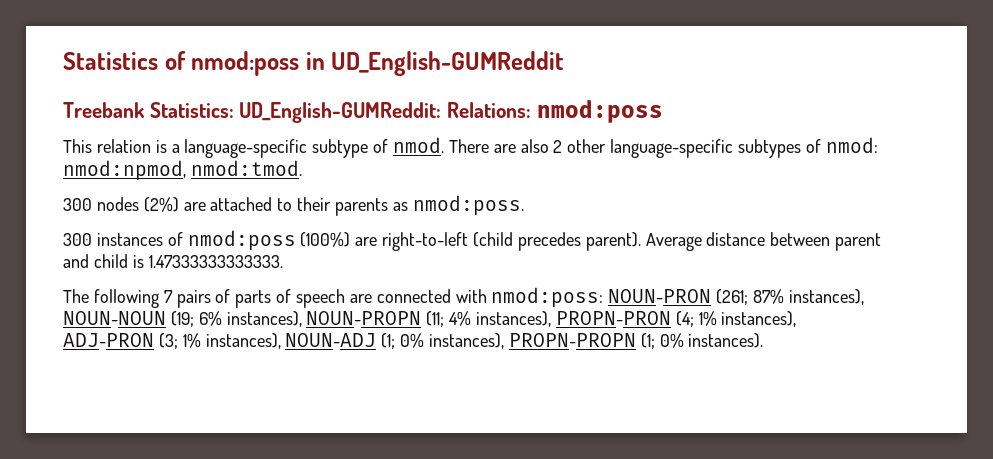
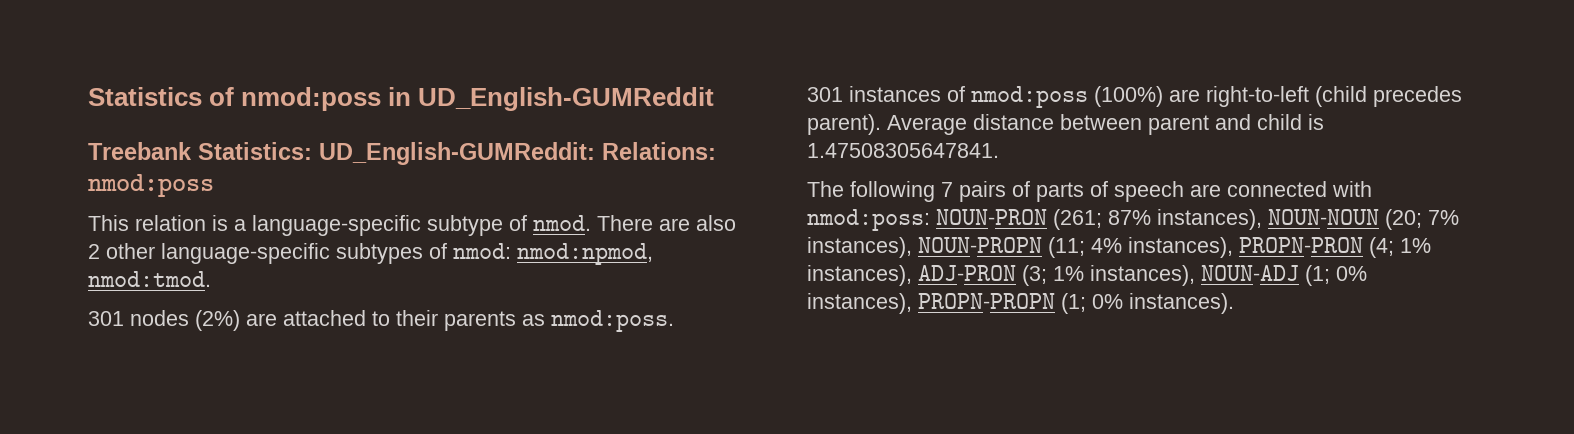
[63,198,92,211] 300 -> [88,311,124,326] 301
[63,233,92,246] 300 -> [807,87,843,102] 301
[148,255,283,268] 1.47333333333333. -> [807,143,999,158] 1.47508305647841.
[170,311,222,327] (19; 6% -> [1385,209,1459,230] (20; 7%

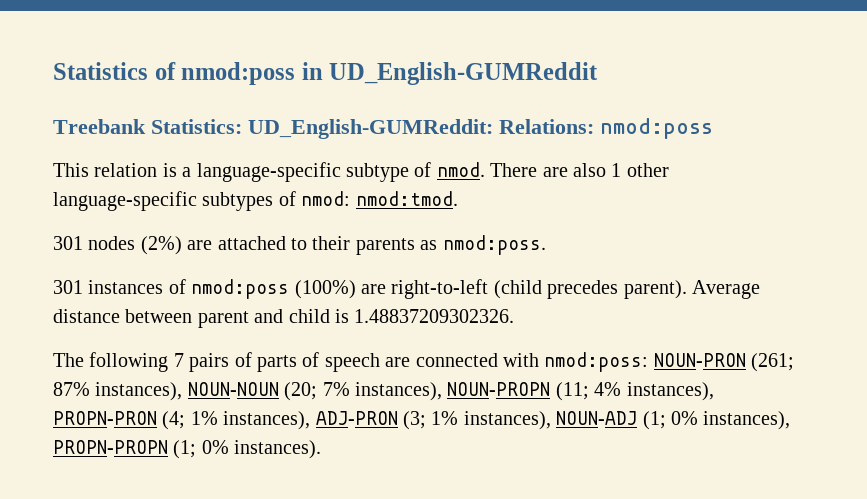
[88,244,100,259] 2 -> [611,163,622,177] 1
[517,243,653,265] nmod:npmod, -> (351, 198) none
[807,143,999,158] 1.47508305647841. -> [354,309,515,323] 1.48837209302326.

